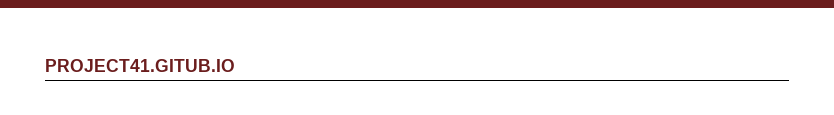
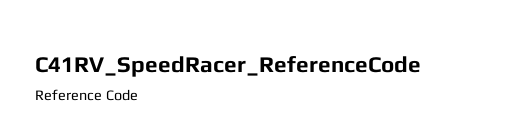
[45,59,235,72] PROJECT41.GITUB.IO -> [35,56,421,77] [35,89,138,101] C41RV_SpeedRacer_ReferenceCode // Reference Code

